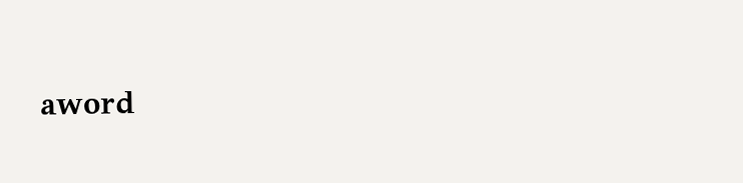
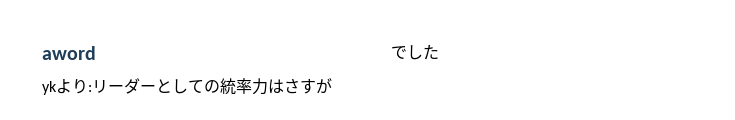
(136, 103) none -> [42,78,332,95] [391,44,439,60] // ykより:リーダーとしての統率力はさすがでした

